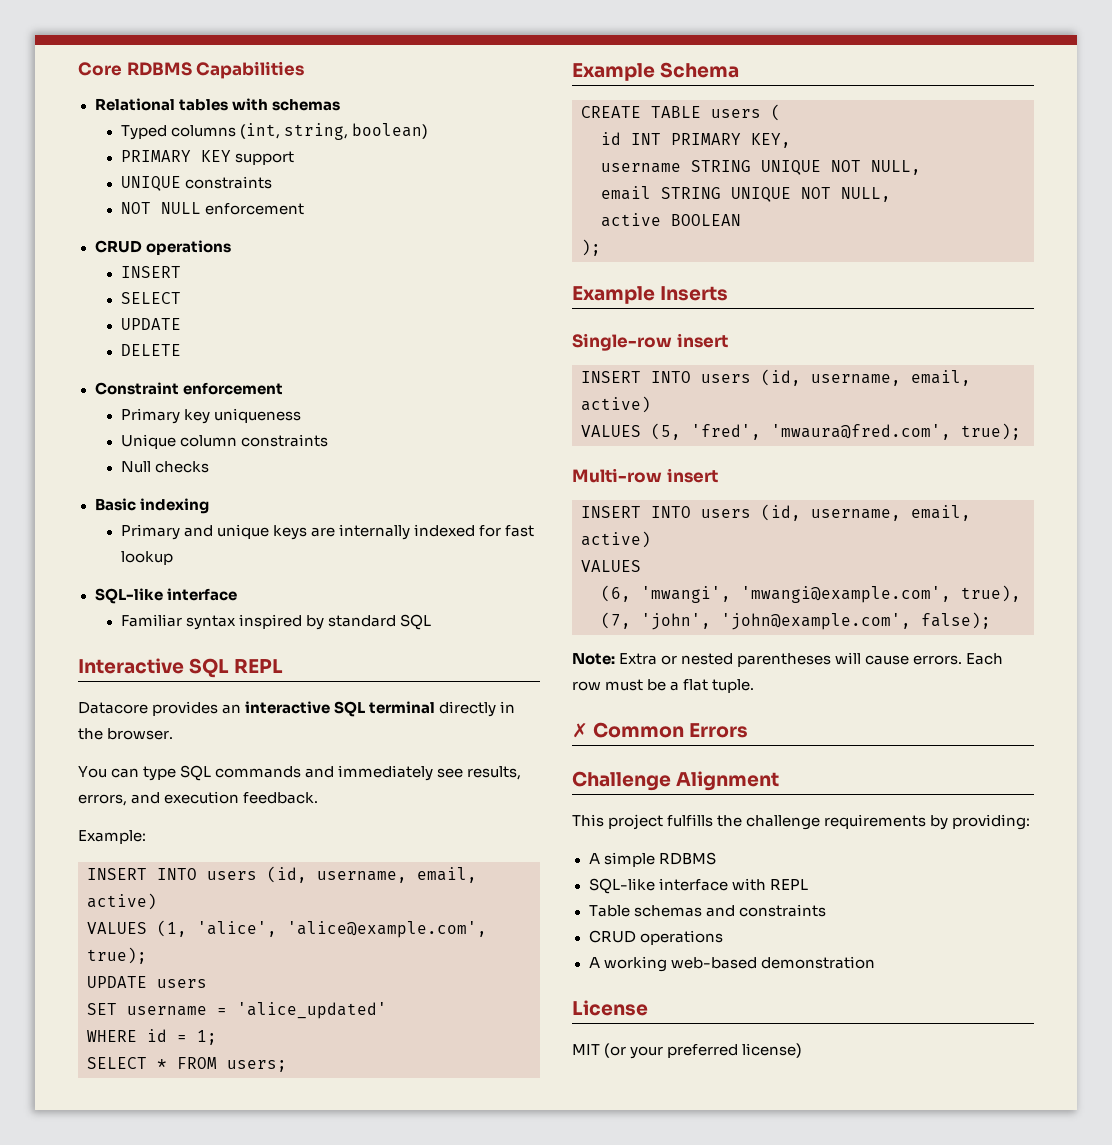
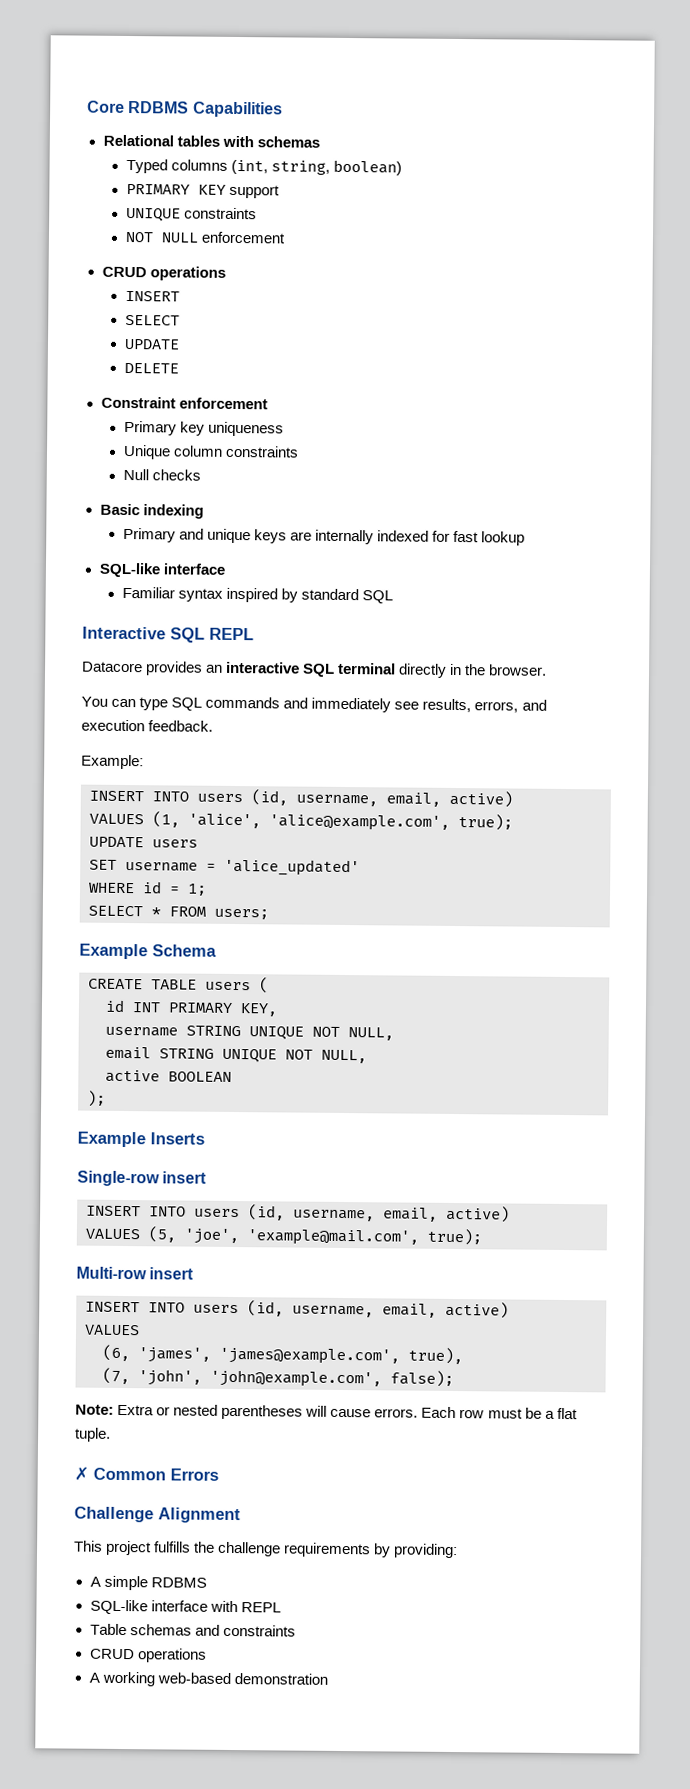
[691,424,951,440] 'fred', 'mwaura@fred.com', -> [184,1228,419,1246] 'joe', 'example@mail.com',
[641,586,951,603] 'mwangi', 'mwangi@example.com', -> [138,1347,400,1365] 'james', 'james@example.com',
[572,1000,648,1016] [572,1043,803,1059] // License // MIT (or your preferred license) -> (328, 1679) none

